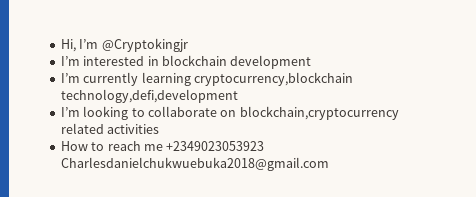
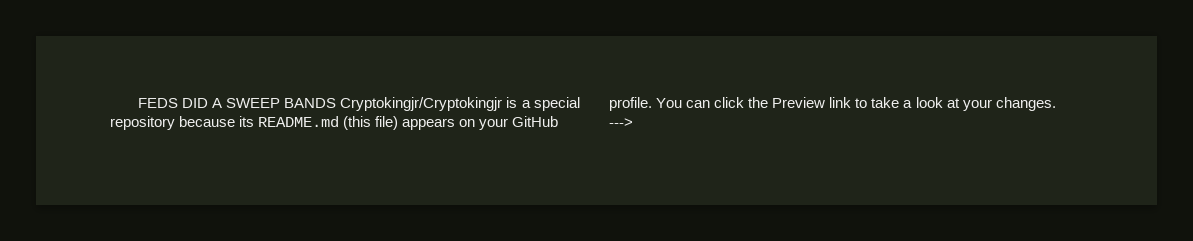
[60,38,188,52] [60,55,312,69] [60,72,353,86] [60,89,238,103] [60,106,399,120] [60,123,160,134] [60,141,265,151] [60,157,329,171] Hi, I’m @Cryptokingjr // I’m interested in blockchain development // I’m currently learning cryptocurrency,blockchain technology,defi,development // I’m looking to collaborate on blockchain,cryptocurrency related activities // How to reach me +2349023053923 Charlesdanielchukwuebuka2018@gmail.com -> [138,97,580,111] [110,116,559,130] [609,97,1056,111] [609,118,633,127] FEDS DID A SWEEP BANDS Cryptokingjr/Cryptokingjr is a special repository because its README.md (this file) appears on your GitHub profile. You can click the Preview link to take a look at your changes. --->

